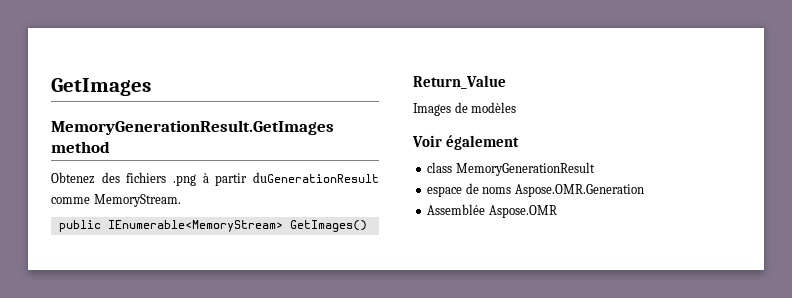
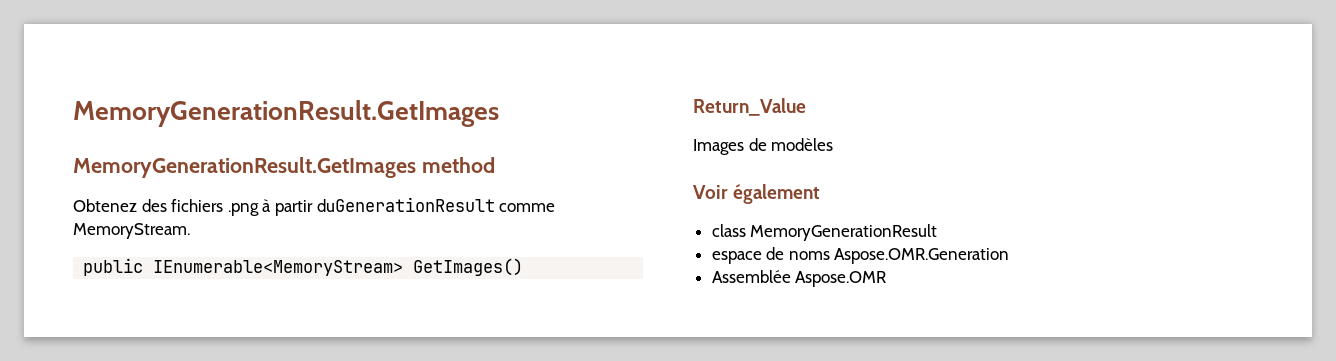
[51,78,151,96] GetImages -> [73,100,499,127] MemoryGenerationResult.GetImages

